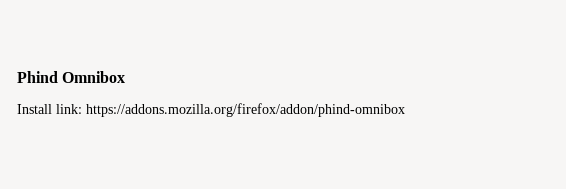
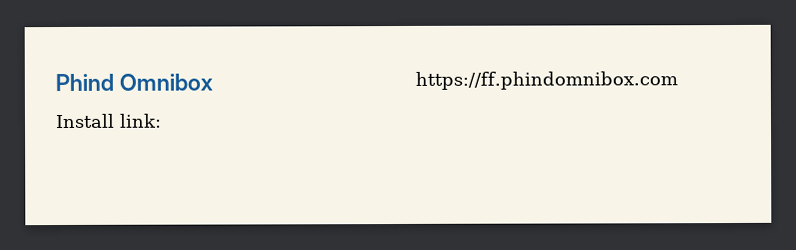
[86,103,405,117] https://addons.mozilla.org/firefox/addon/phind-omnibox -> [415,71,678,90] https://ff.phindomnibox.com

